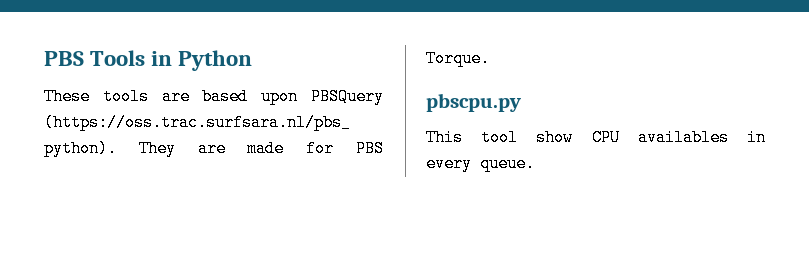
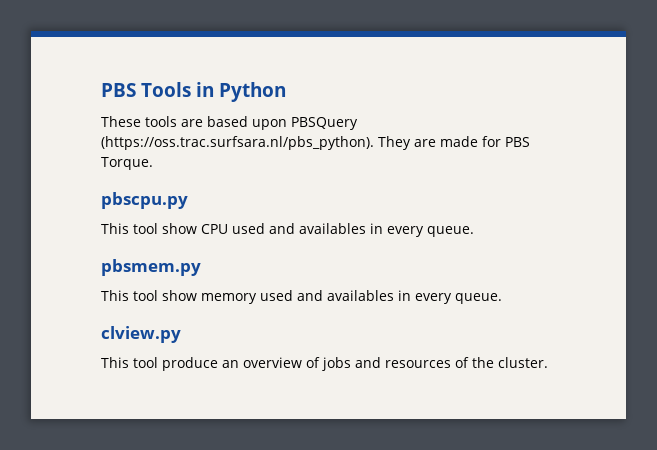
[637,129,766,146] [426,155,535,172] availables in every queue. -> [232,223,474,237] [101,259,201,276] [101,290,502,304] [101,326,181,343] [101,357,548,371] used and availables in every queue. // pbsmem.py // This tool show memory used and availables in every queue. // clview.py // This tool produce an overview of jobs and resources of the cluster.

